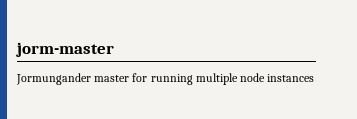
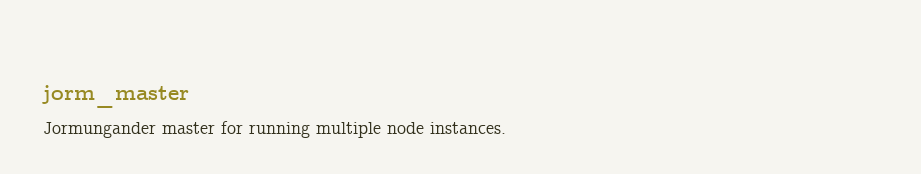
[16,42,114,57] jorm-master -> [42,85,189,108] jorm_master
[267,74,315,82] instances -> [430,122,506,134] instances.

